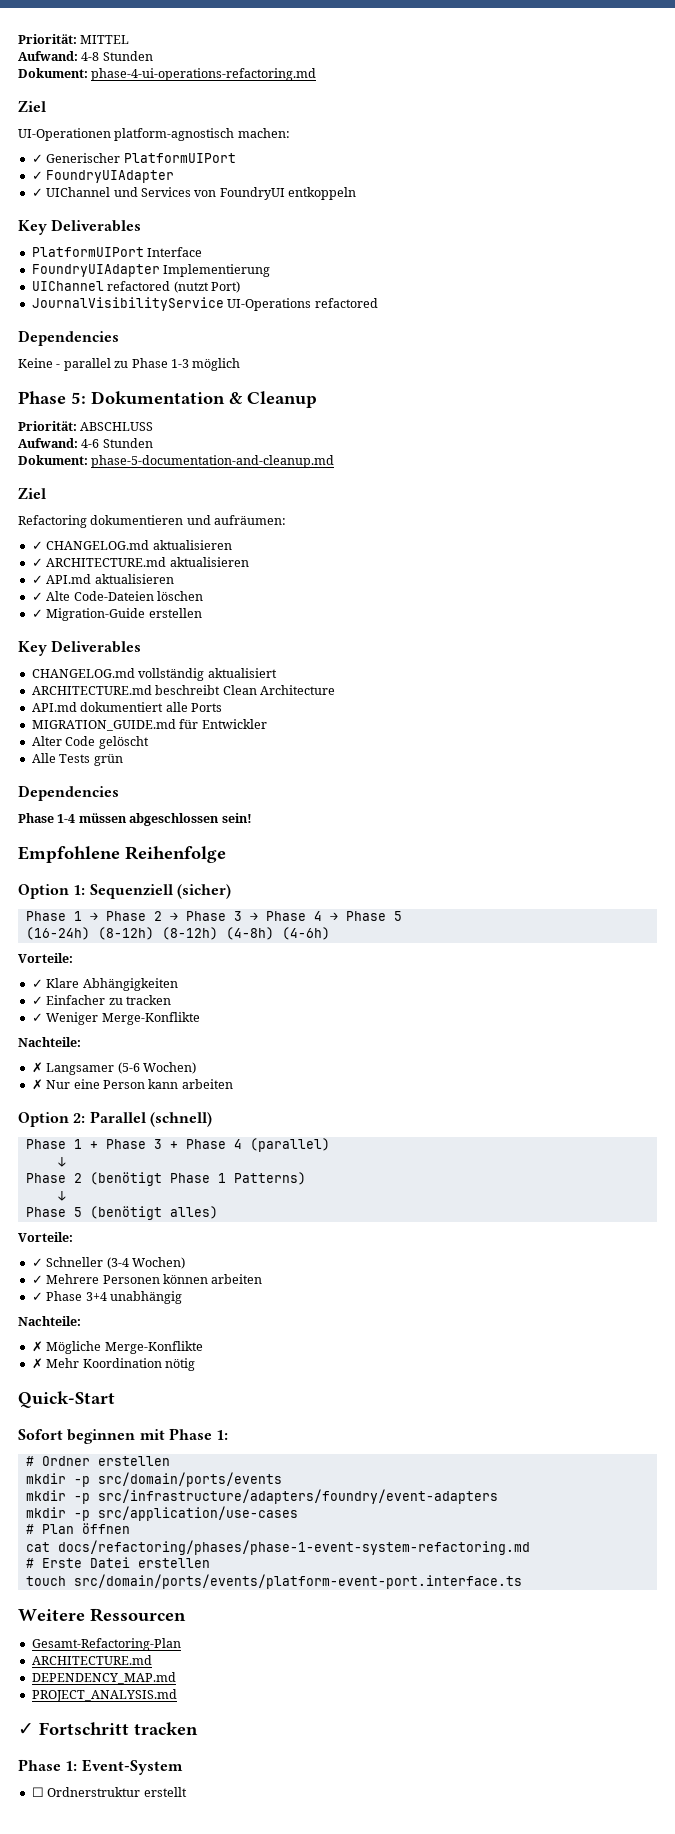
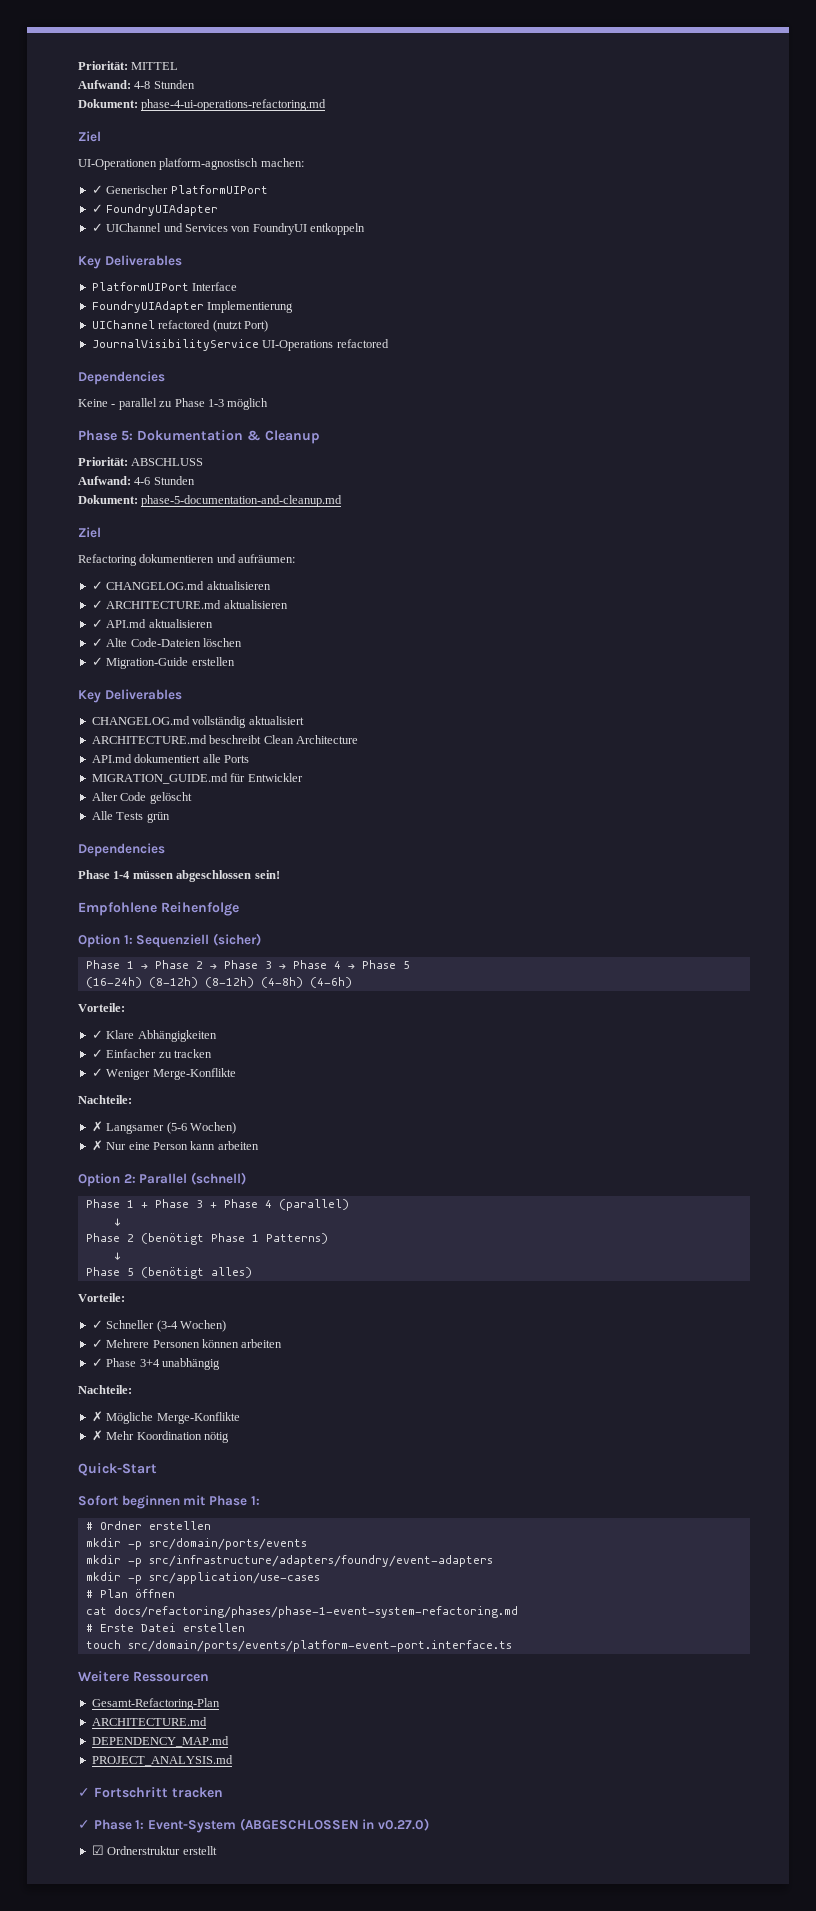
(198, 1728) none -> [78,1820,90,1829] ✓
[31,1787,44,1797] // ☐ -> [239,1818,429,1831] [91,1845,104,1855] (ABGESCHLOSSEN in v0.27.0) // ☑

